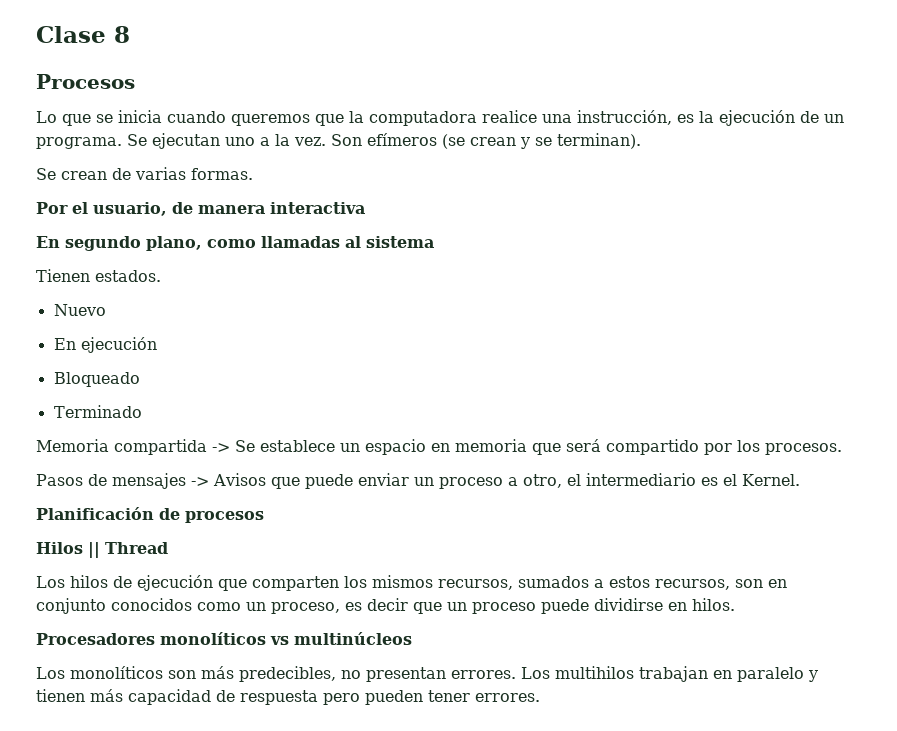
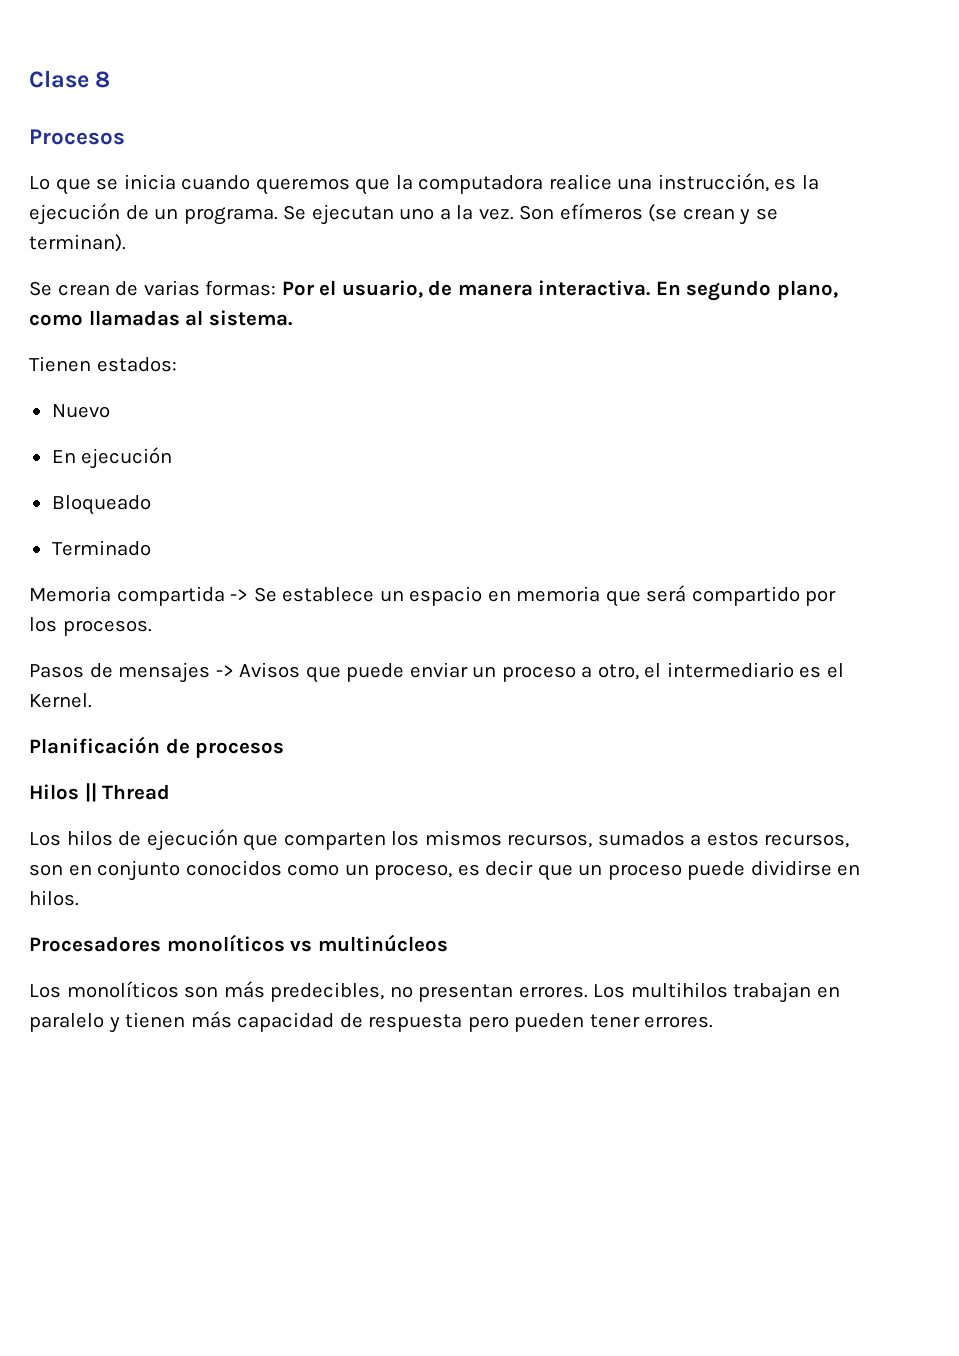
[191,168,253,180] formas. // -> [205,280,277,296] formas:
[270,202,365,214] interactiva // -> [538,280,651,296] interactiva.
[366,236,434,248] sistema -> [208,310,292,326] sistema.
[95,270,161,282] estados. -> [96,357,177,372] estados:

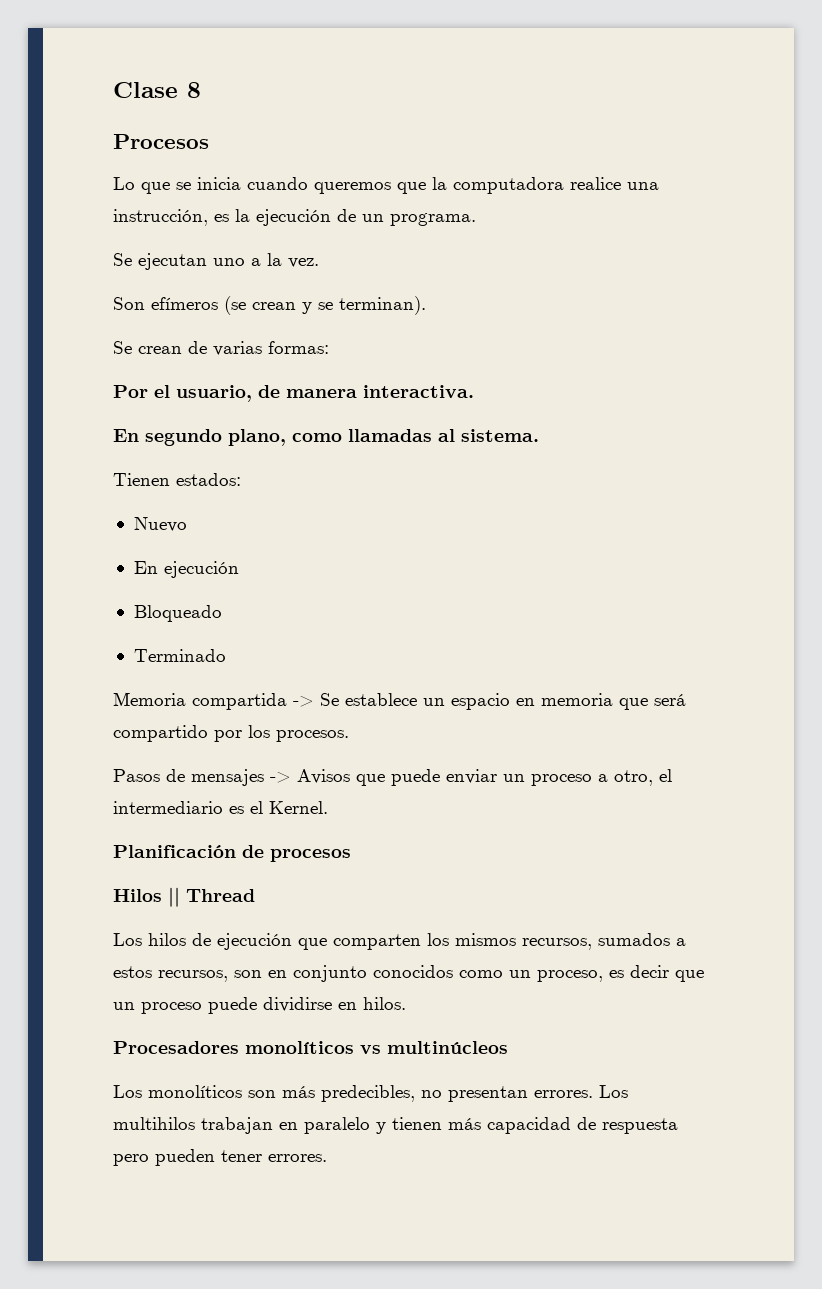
(278, 216) none -> (476, 219) //
(514, 214) none -> (319, 263) //
(277, 288) none -> (329, 347) //
(651, 288) none -> (474, 391) //

